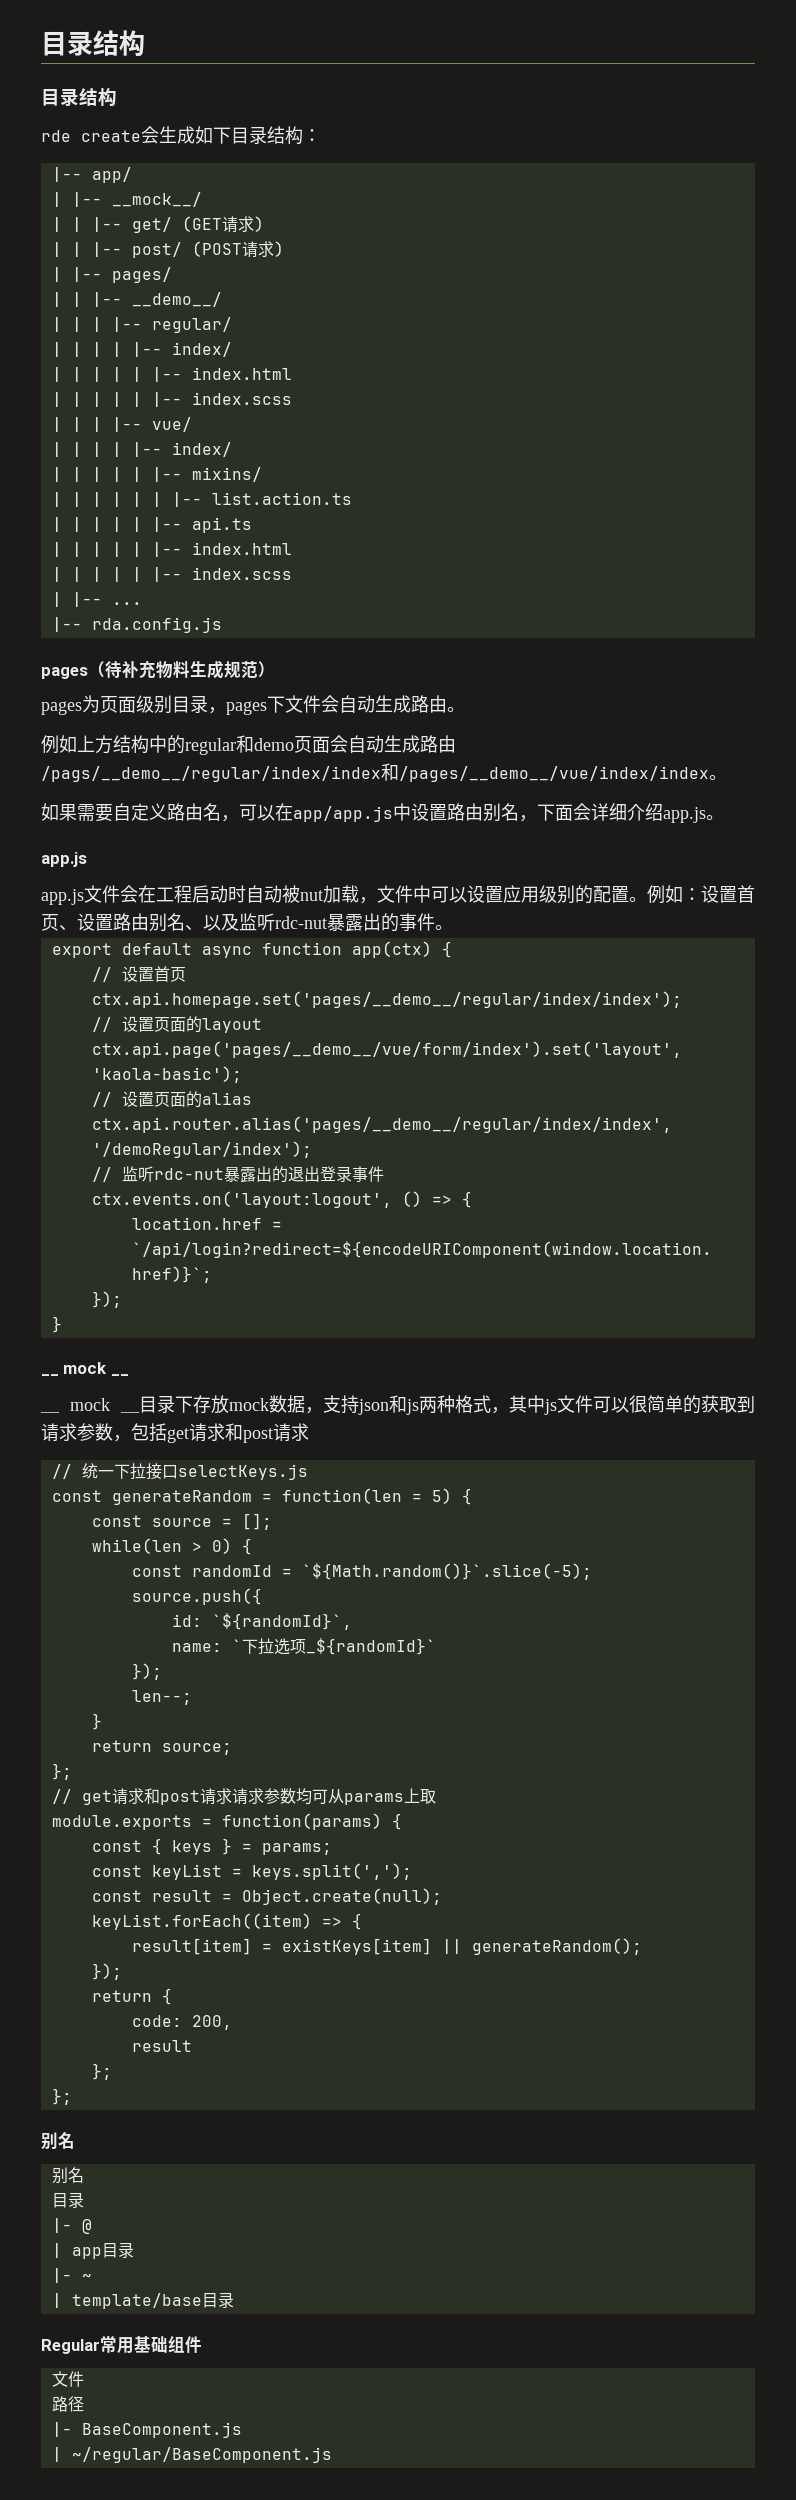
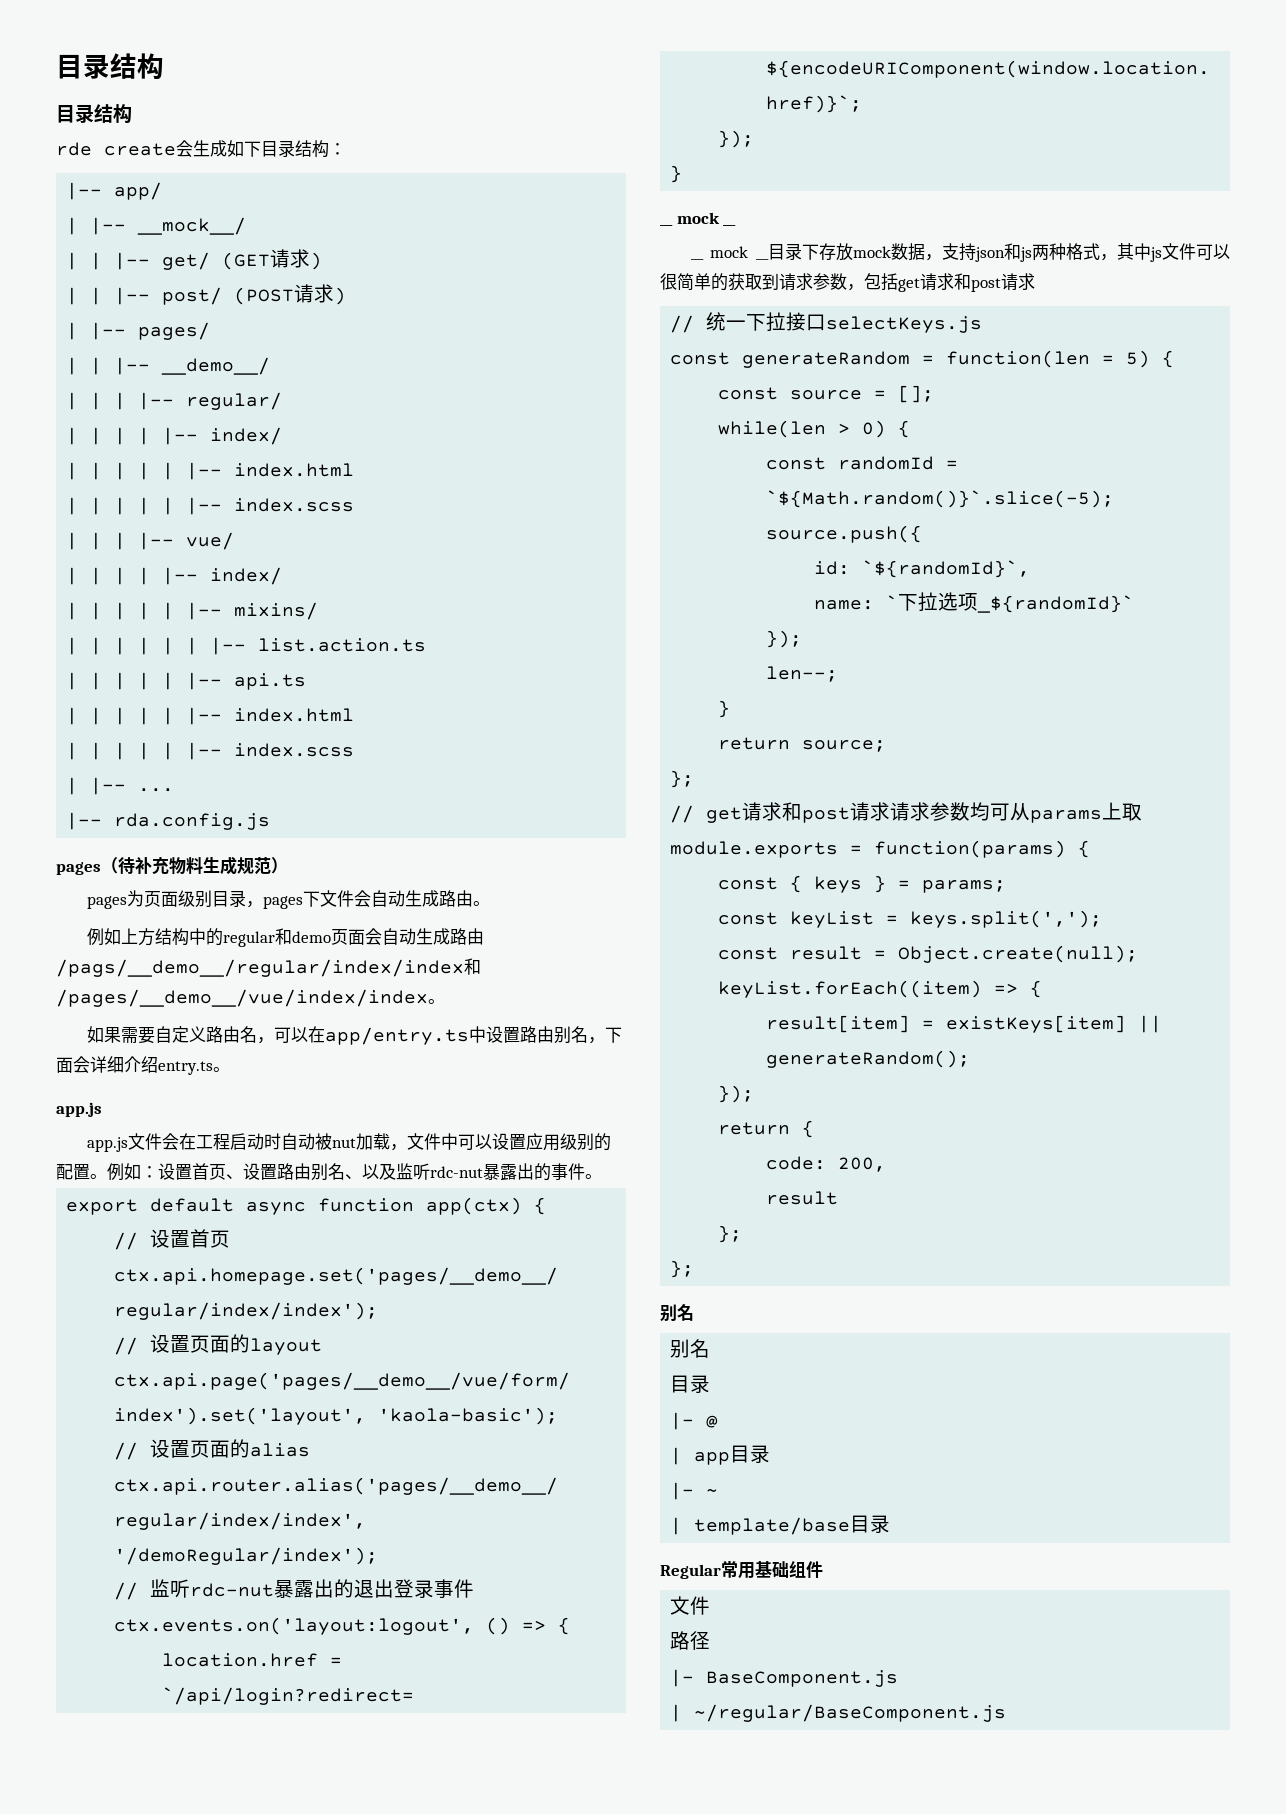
[293,806,393,822] app/app.js -> [324,1027,469,1045] app/entry.ts
[663,807,706,823] app.js -> [158,1061,213,1075] entry.ts

